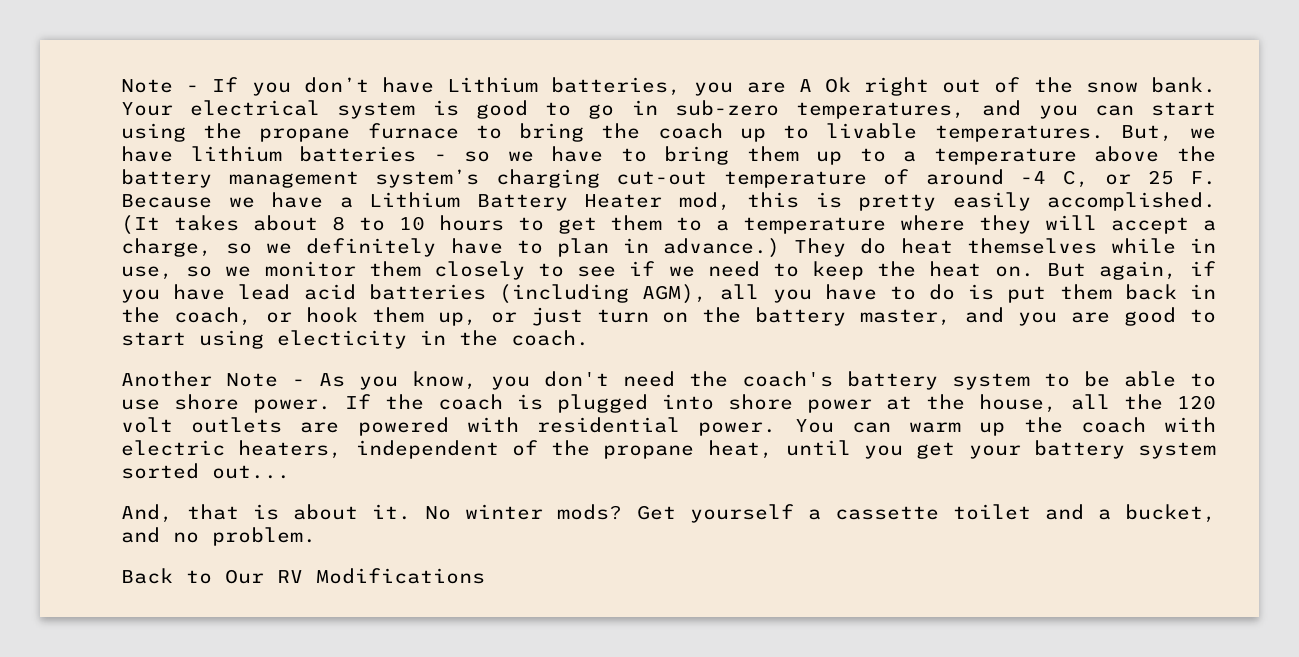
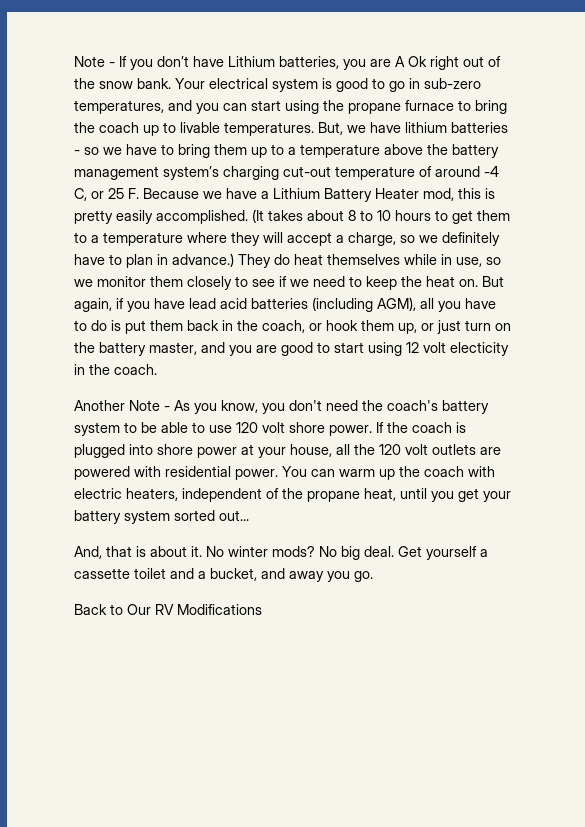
(264, 339) none -> [406,342,446,353] 12 volt
(160, 404) none -> [236,422,285,433] 120 volt
[926,394,965,410] the -> [258,447,286,458] your
(623, 512) none -> [319,546,394,560] No big deal.
[173,527,316,546] no problem. -> [289,571,373,582] away you go.

